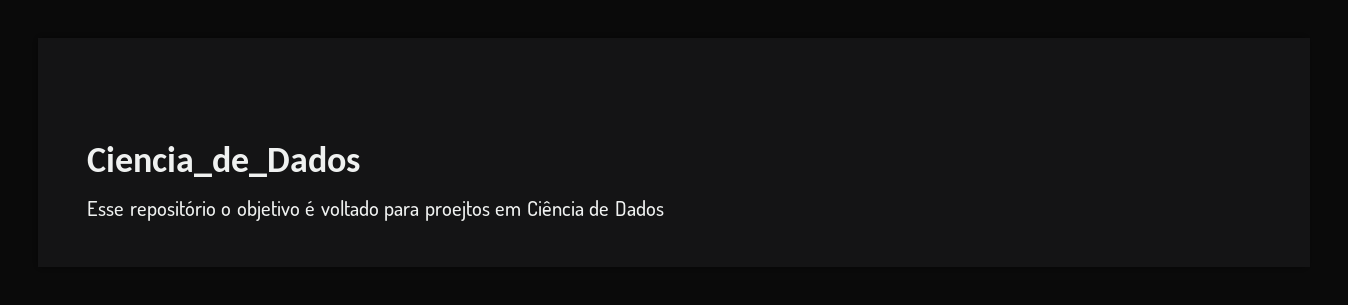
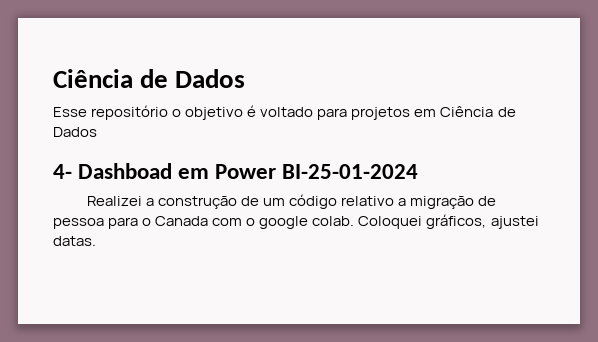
[87,146,360,177] Ciencia_de_Dados -> [53,69,246,88] Ciência de Dados
[424,201,490,221] proejtos -> [351,107,411,120] projetos
(664, 208) none -> [53,163,419,179] [86,194,497,209] [53,214,539,229] [53,236,96,246] // 4- Dashboad em Power BI-25-01-2024 // Realizei a construção de um código relativo a migração de pessoa para o Canada com o google colab. Coloquei gráficos, ajustei datas.

